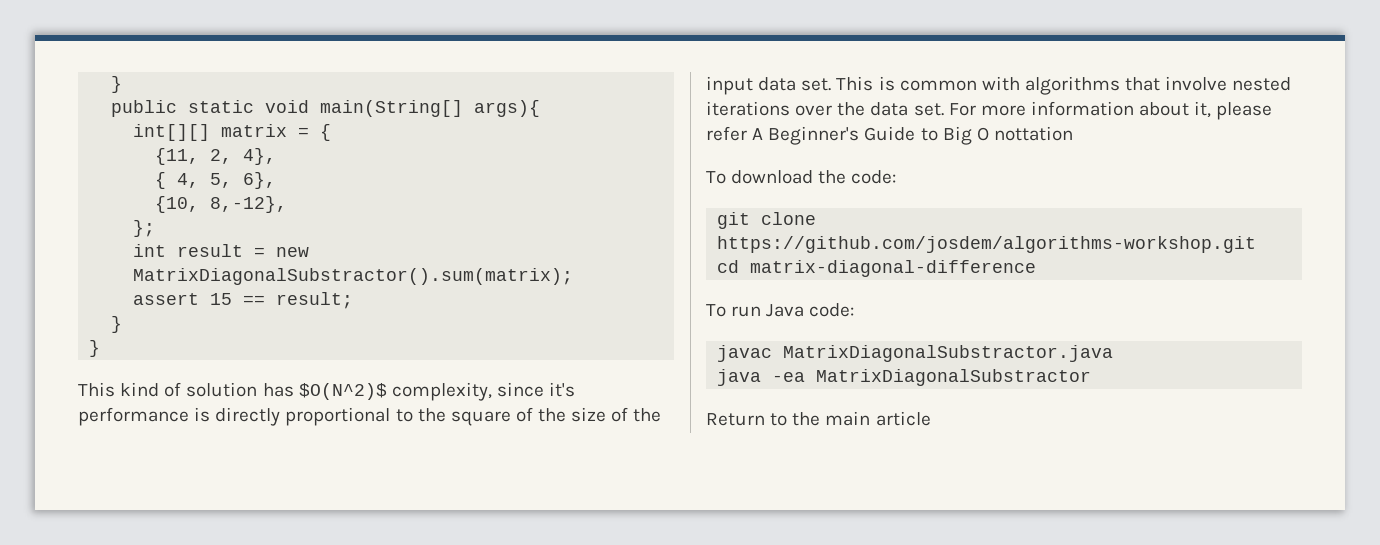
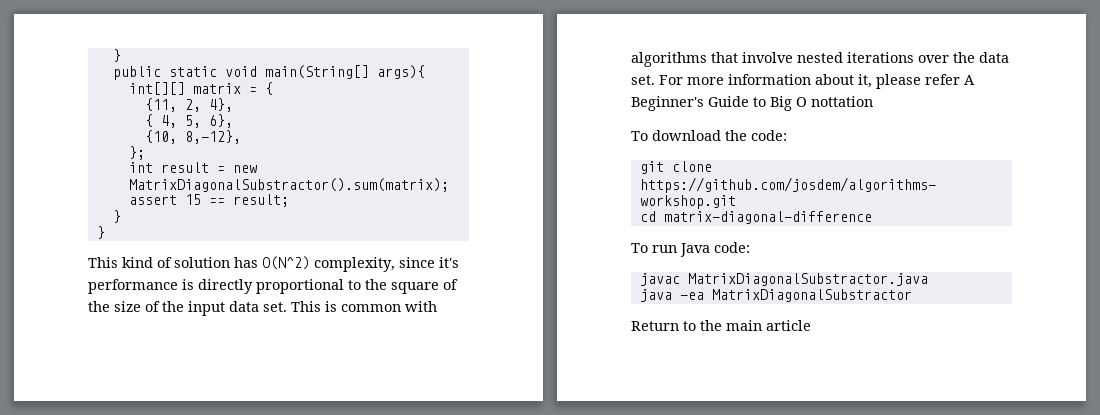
[298,383,387,400] $O(N^2)$ -> [262,256,310,270] O(N^2)

